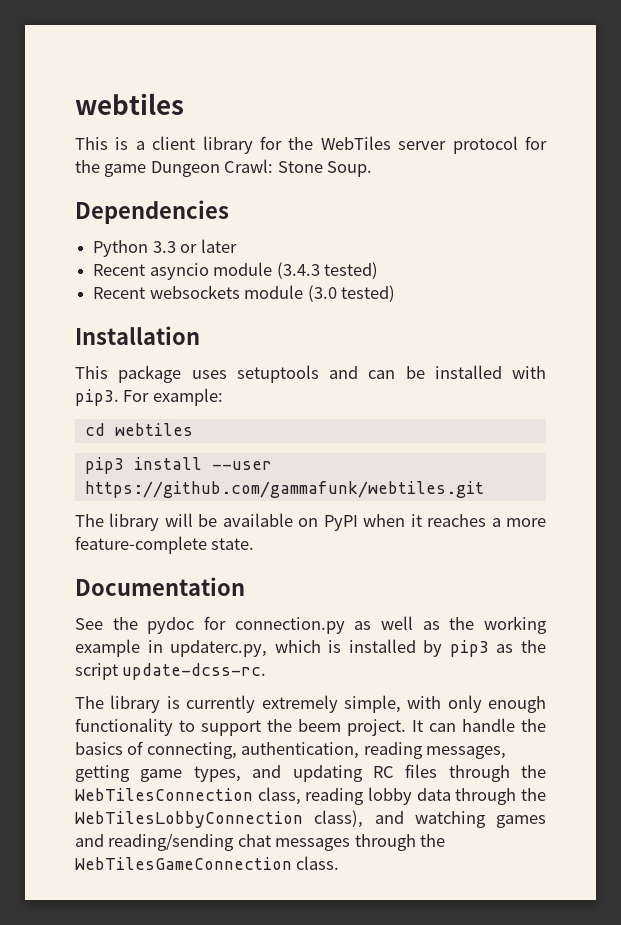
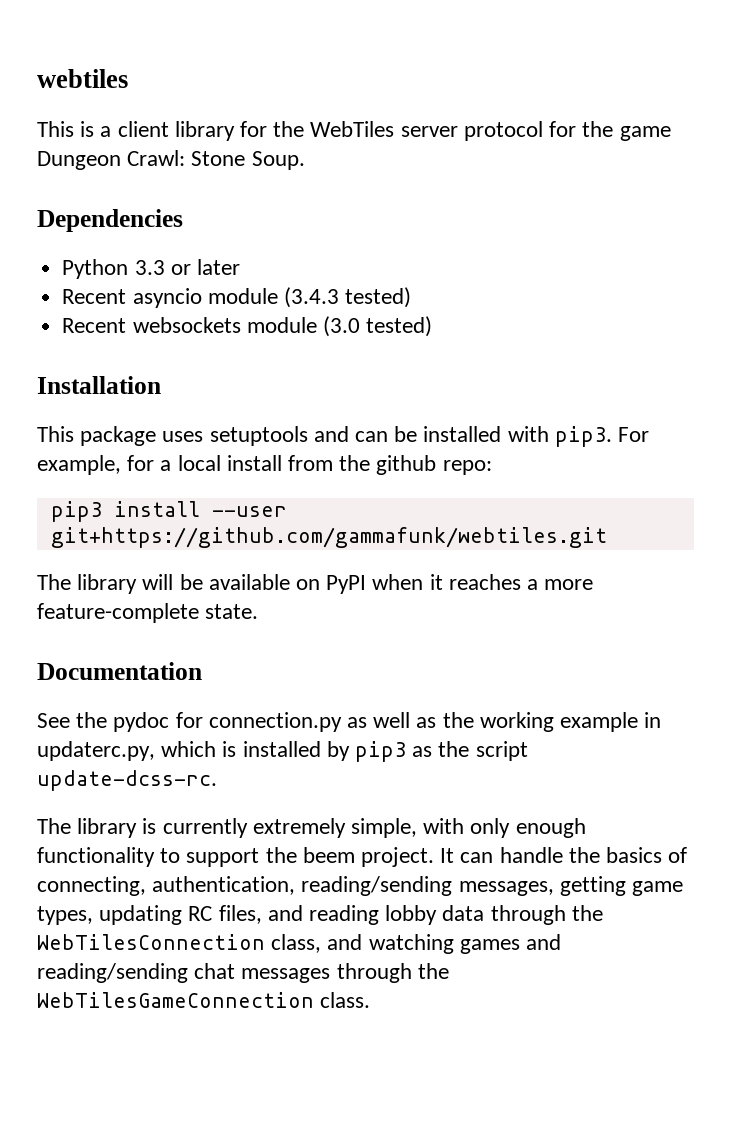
[152,388,223,406] [84,423,193,436] example: // cd webtiles -> [37,455,492,475] example, for a local install from the github repo:
[84,481,484,498] https://github.com/gammafunk/webtiles.git -> [50,527,607,548] git+https://github.com/gammafunk/webtiles.git
[363,742,423,759] reading -> [301,876,453,896] reading/sending
[252,765,282,778] and -> (93, 915) none
[405,764,546,782] [75,787,301,805] files through the WebTilesConnection class, -> [218,905,303,924] files, and
[75,810,364,828] WebTilesLobbyConnection class), -> [37,934,322,953] WebTilesConnection class,

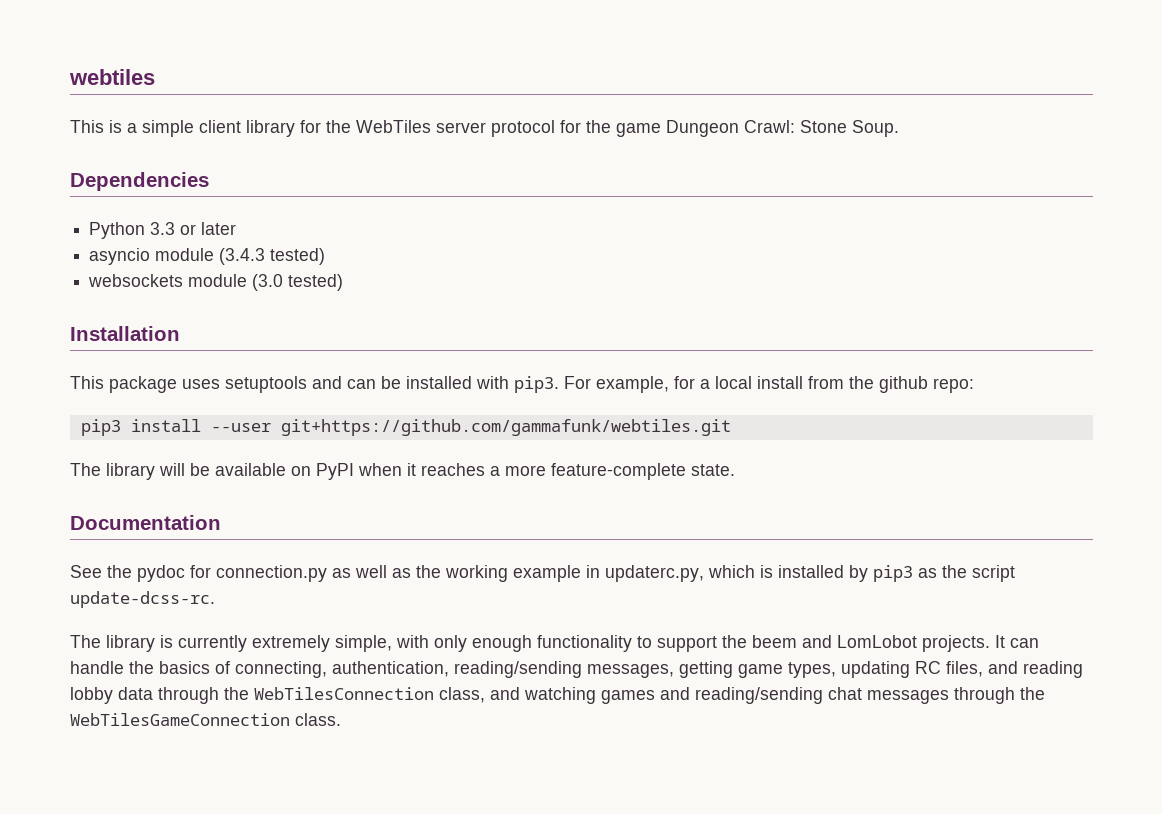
(112, 131) none -> [142,120,194,137] simple
[62,289,127,304] Recent -> (237, 228) none
[62,318,127,333] Recent -> (326, 256) none
[361,847,435,867] project. -> [802,635,990,652] and LomLobot projects.

